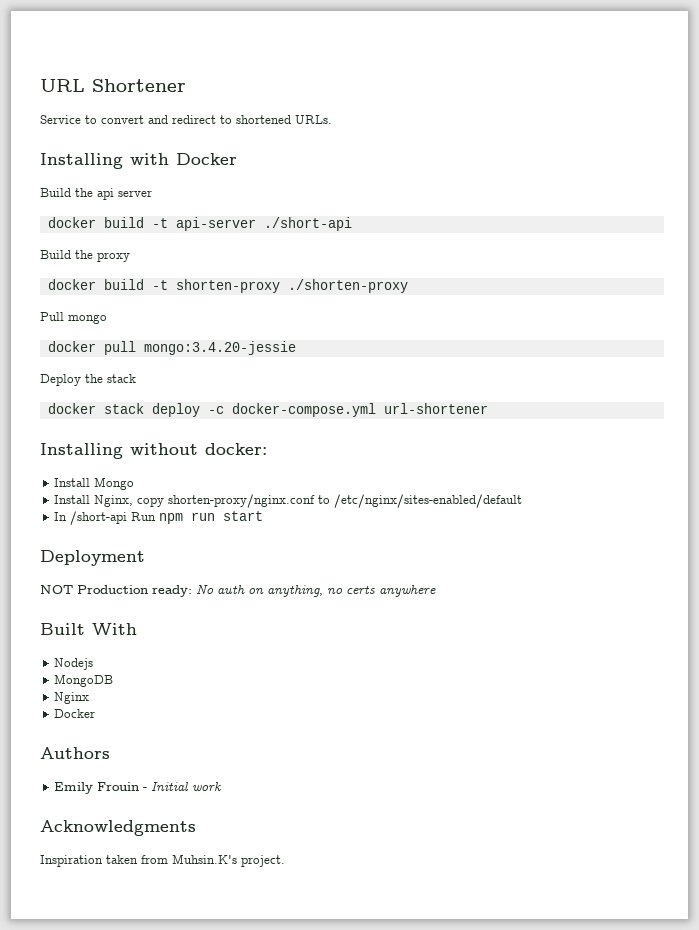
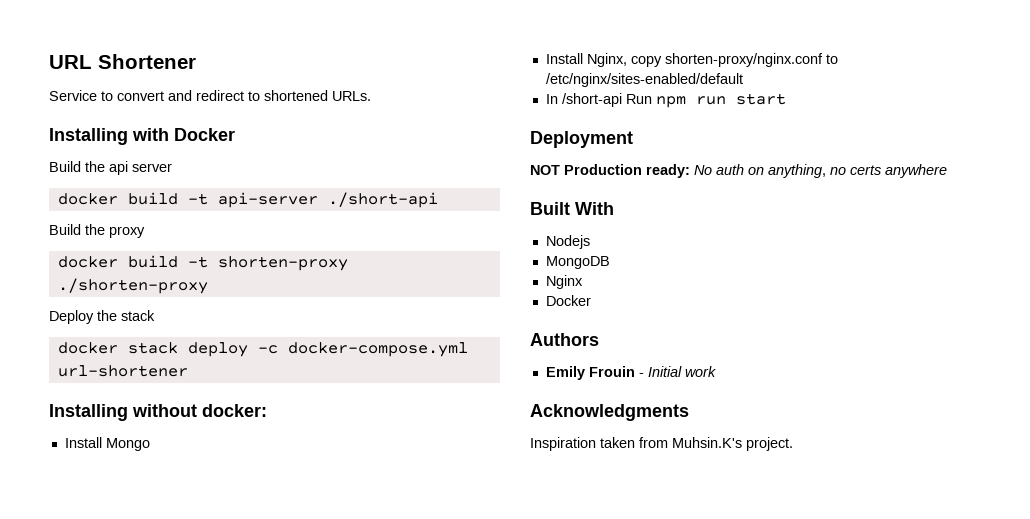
[40,312,107,324] [47,341,296,355] // Pull mongo // docker pull mongo:3.4.20-jessie -> (208, 286) none

